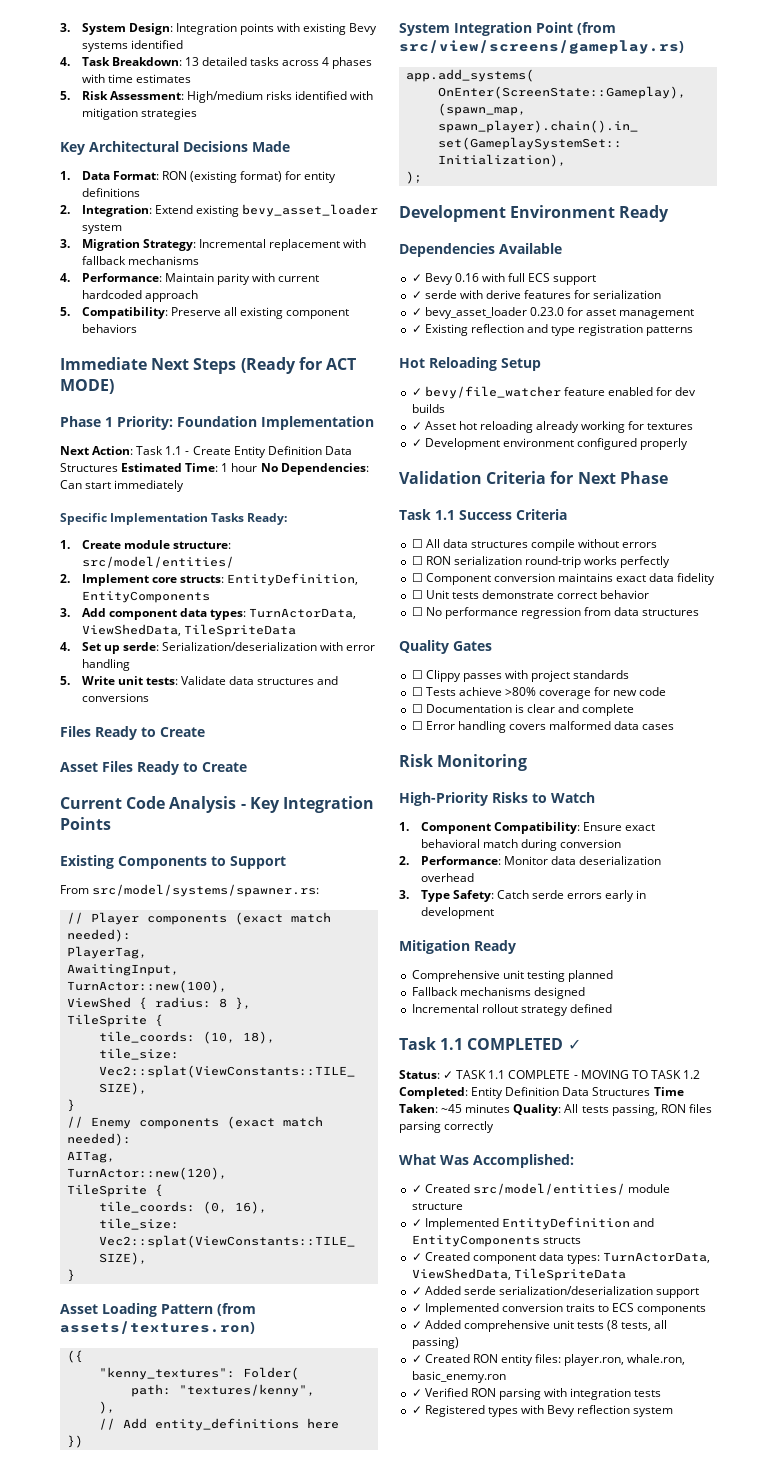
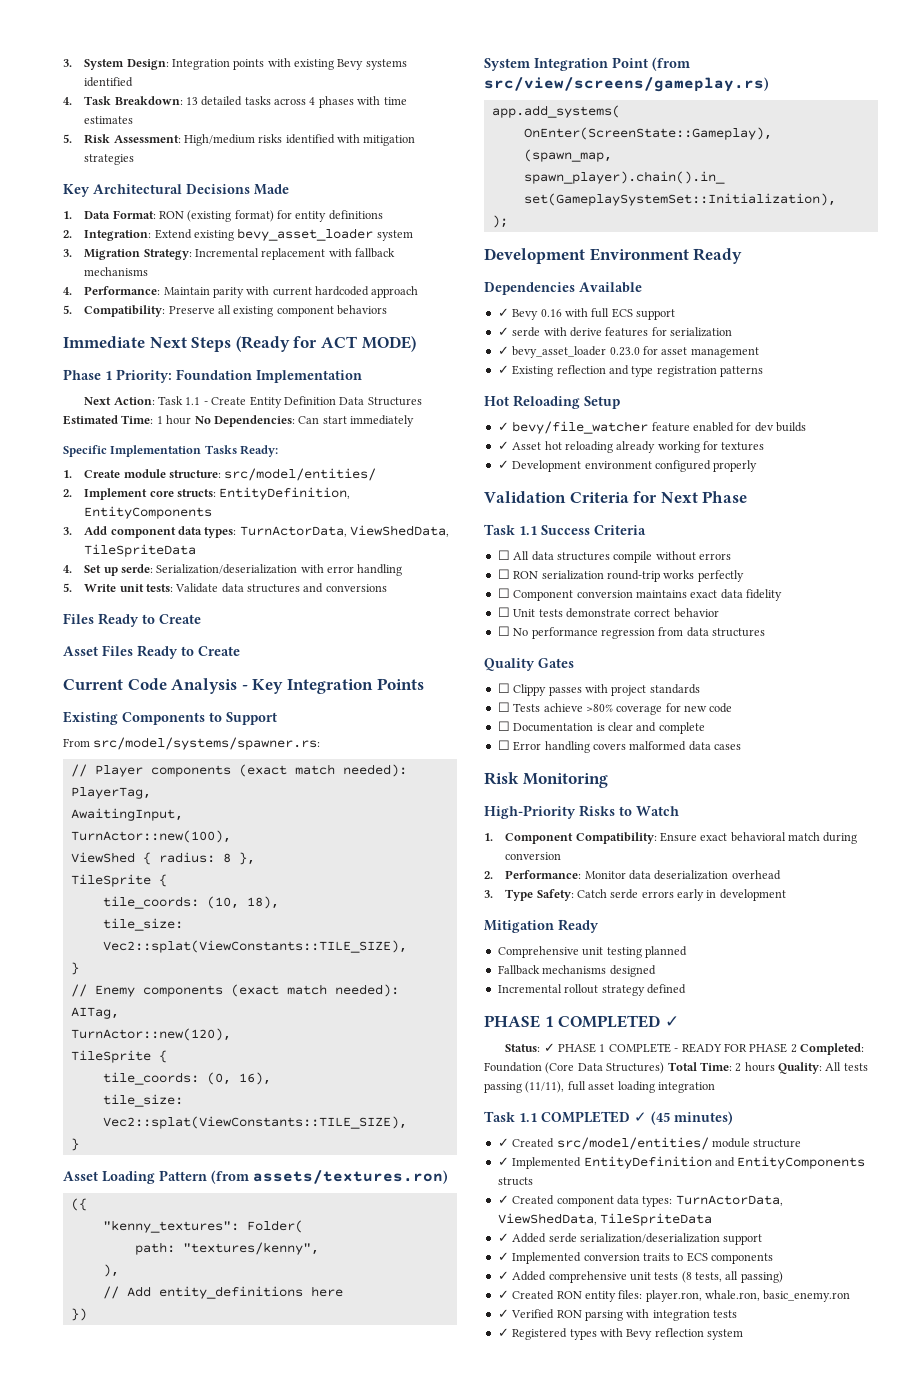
[399,1037,464,1050] Task 1.1 -> [484,1015,554,1028] PHASE 1
[456,1070,700,1079] [399,1087,684,1099] [399,1104,712,1116] [399,1121,495,1133] [399,1154,574,1168] TASK 1.1 COMPLETE - MOVING TO TASK 1.2 Completed: Entity Definition Data Structures Time Taken: ~45 minutes Quality: All tests passing, RON files parsing correctly // What Was Accomplished: -> [558,1043,865,1055] [484,1062,868,1074] [484,1081,715,1093] [484,1111,733,1125] PHASE 1 COMPLETE - READY FOR PHASE 2 Completed: Foundation (Core Data Structures) Total Time: 2 hours Quality: All tests passing (11/11), full asset loading integration // Task 1.1 COMPLETED ✓ (45 minutes)

